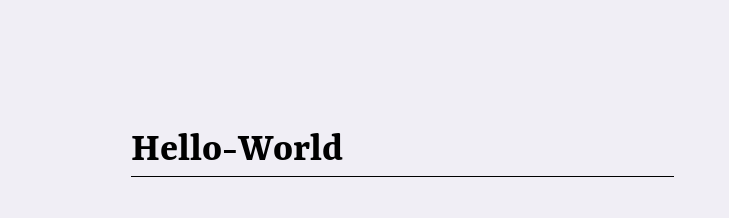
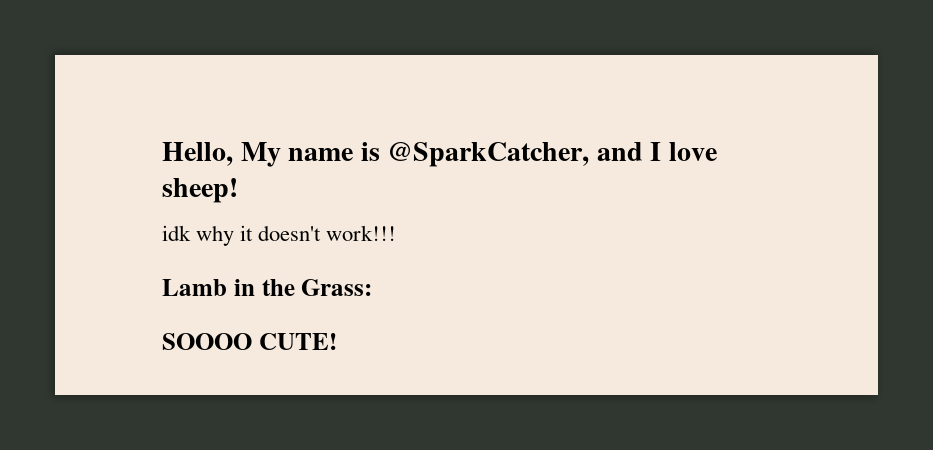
[131,133,343,160] Hello-World -> [162,142,717,167] [162,178,238,203] [162,225,397,246] [162,279,373,296] [162,333,337,350] Hello, My name is @SparkCatcher, and I love sheep! // idk why it doesn't work!!! // Lamb in the Grass: // SOOOO CUTE!

